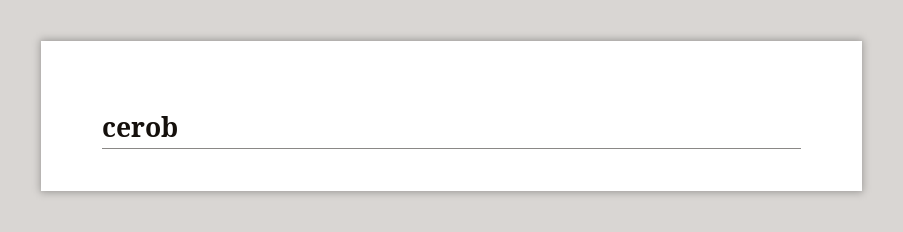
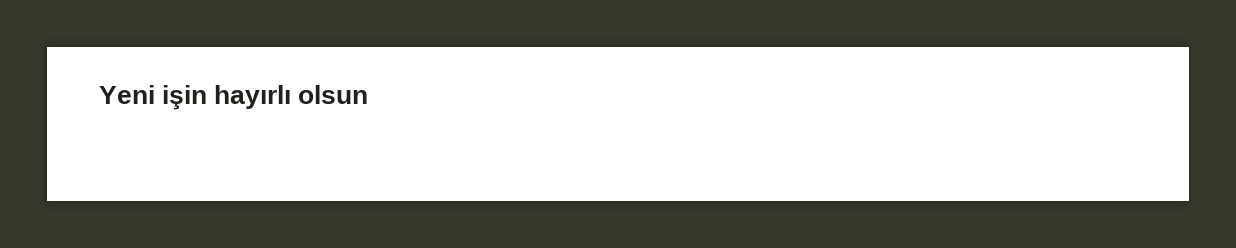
[102,116,178,137] cerob -> [99,85,369,110] Yeni işin hayırlı olsun

